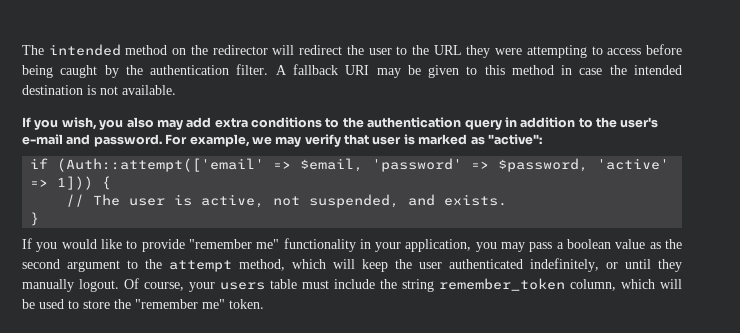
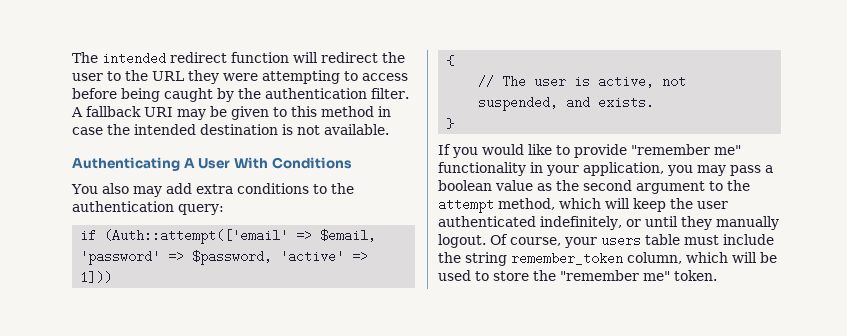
[125,45,268,55] method on the redirector -> [170,52,289,63] redirect function
[22,117,124,130] If you wish, you -> [72,157,352,171] [71,184,98,194] Authenticating A User With Conditions // You
[464,117,659,130] [22,134,542,147] query in addition to the user's e-mail and password. For example, we may verify that user is marked as "active": -> [178,204,224,215] query:
(94, 183) none -> (113, 277) //

